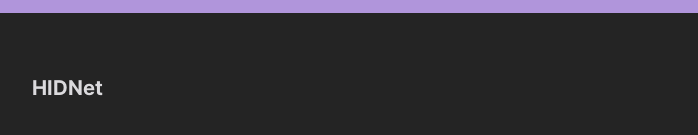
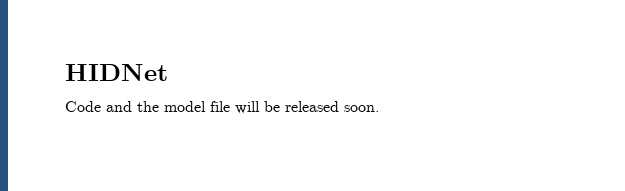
(103, 88) none -> [65,101,379,114] // Code and the model file will be released soon.

